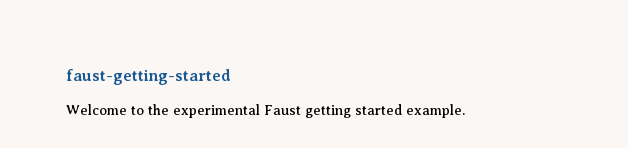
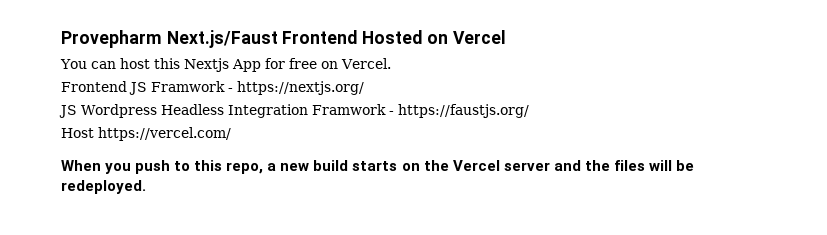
[66,69,231,85] [66,104,465,118] faust-getting-started // Welcome to the experimental Faust getting started example. -> [61,30,506,48] [60,58,391,72] [61,81,364,95] [59,104,529,118] [61,127,231,141] [61,160,694,174] [61,180,146,194] Provepharm Next.js/Faust Frontend Hosted on Vercel // You can host this Nextjs App for free on Vercel. // Frontend JS Framwork - https://nextjs.org/ // JS Wordpress Headless Integration Framwork - https://faustjs.org/ // Host https://vercel.com/ // When you push to this repo, a new build starts on the Vercel server and the files will be redeployed.

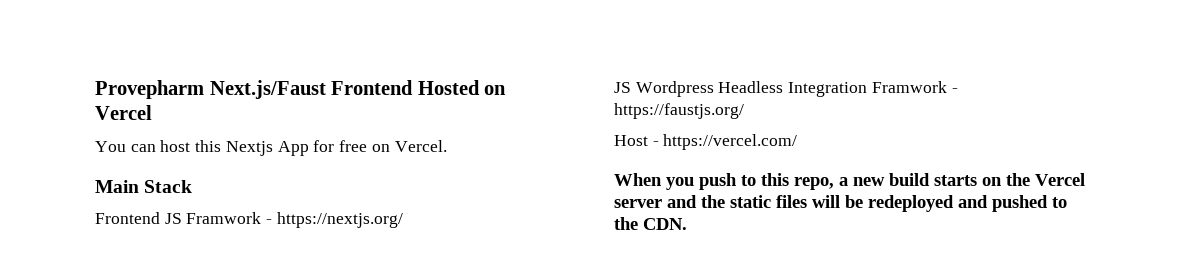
(391, 63) none -> [95,180,193,193] // Main Stack
(94, 133) none -> [652,141,659,146] -
(610, 165) none -> [730,195,771,208] static
[61,180,146,194] redeployed. -> [868,195,1067,212] [614,217,687,230] redeployed and pushed to the CDN.

